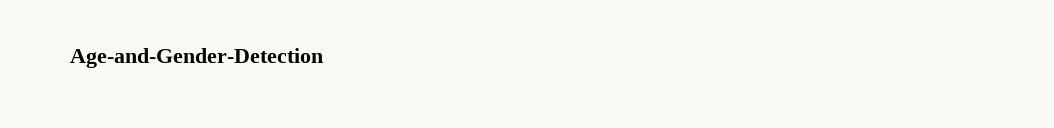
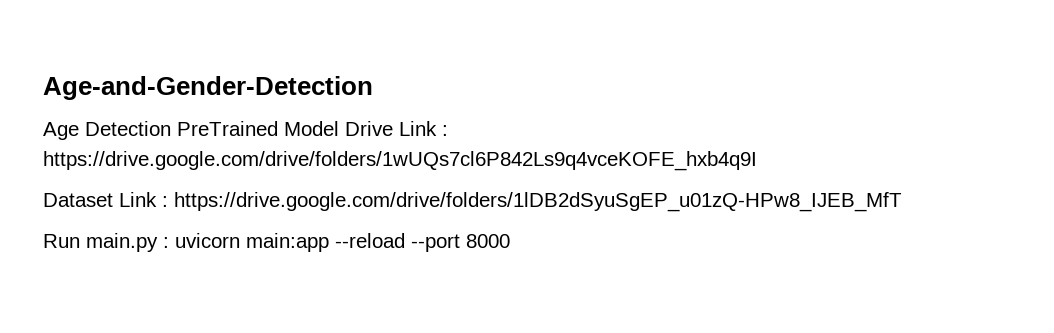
(323, 58) none -> [43,121,448,140] [43,151,757,171] [43,192,902,212] [43,233,510,252] // Age Detection PreTrained Model Drive Link : https://drive.google.com/drive/folders/1wUQs7cl6P842Ls9q4vceKOFE_hxb4q9I // Dataset Link : https://drive.google.com/drive/folders/1lDB2dSyuSgEP_u01zQ-HPw8_IJEB_MfT // Run main.py : uvicorn main:app --reload --port 8000

